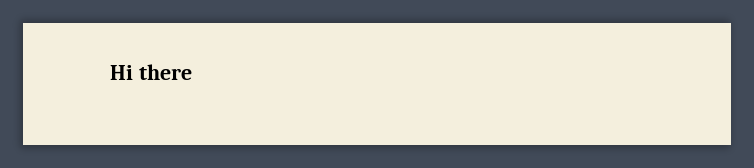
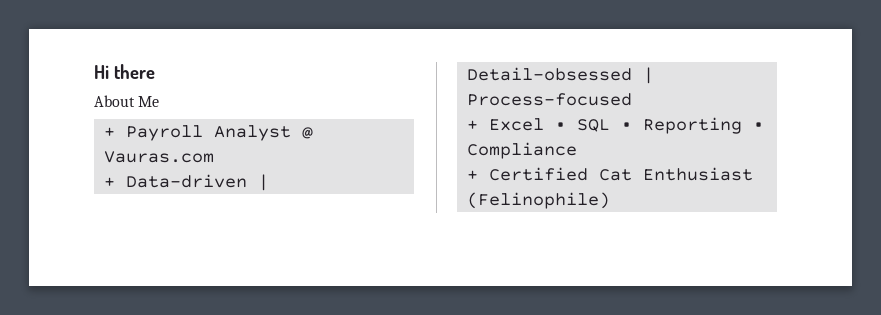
(192, 72) none -> [94,95,160,107] [103,125,313,141] [103,151,214,163] [103,174,269,191] [466,67,654,84] [466,93,632,106] [466,117,764,134] [466,142,577,159] [466,167,753,181] [466,192,610,209] // About Me // + Payroll Analyst @ Vauras.com // + Data-driven | Detail-obsessed | Process-focused // + Excel • SQL • Reporting • Compliance // + Certified Cat Enthusiast (Felinophile)

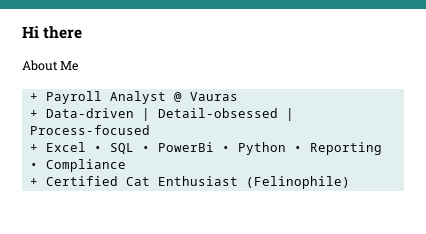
[103,151,214,163] Vauras.com -> [189,92,238,101] Vauras
(632, 126) none -> [157,142,302,155] PowerBi • Python •

